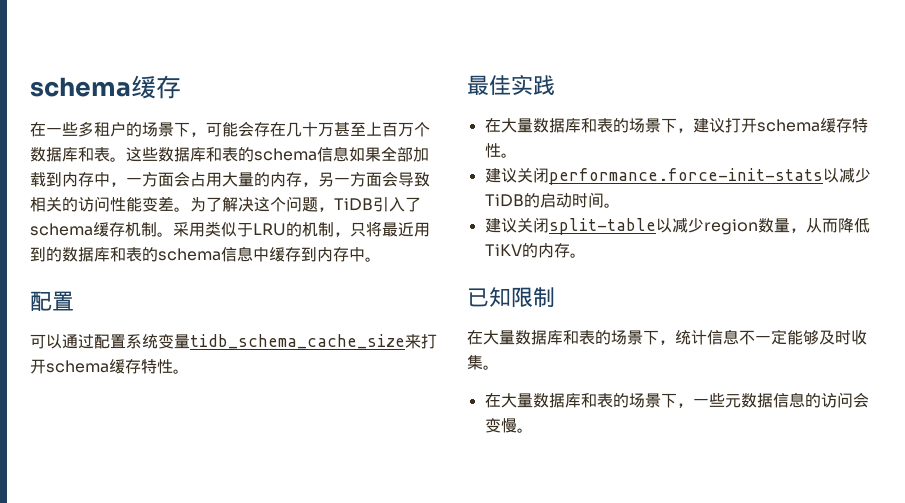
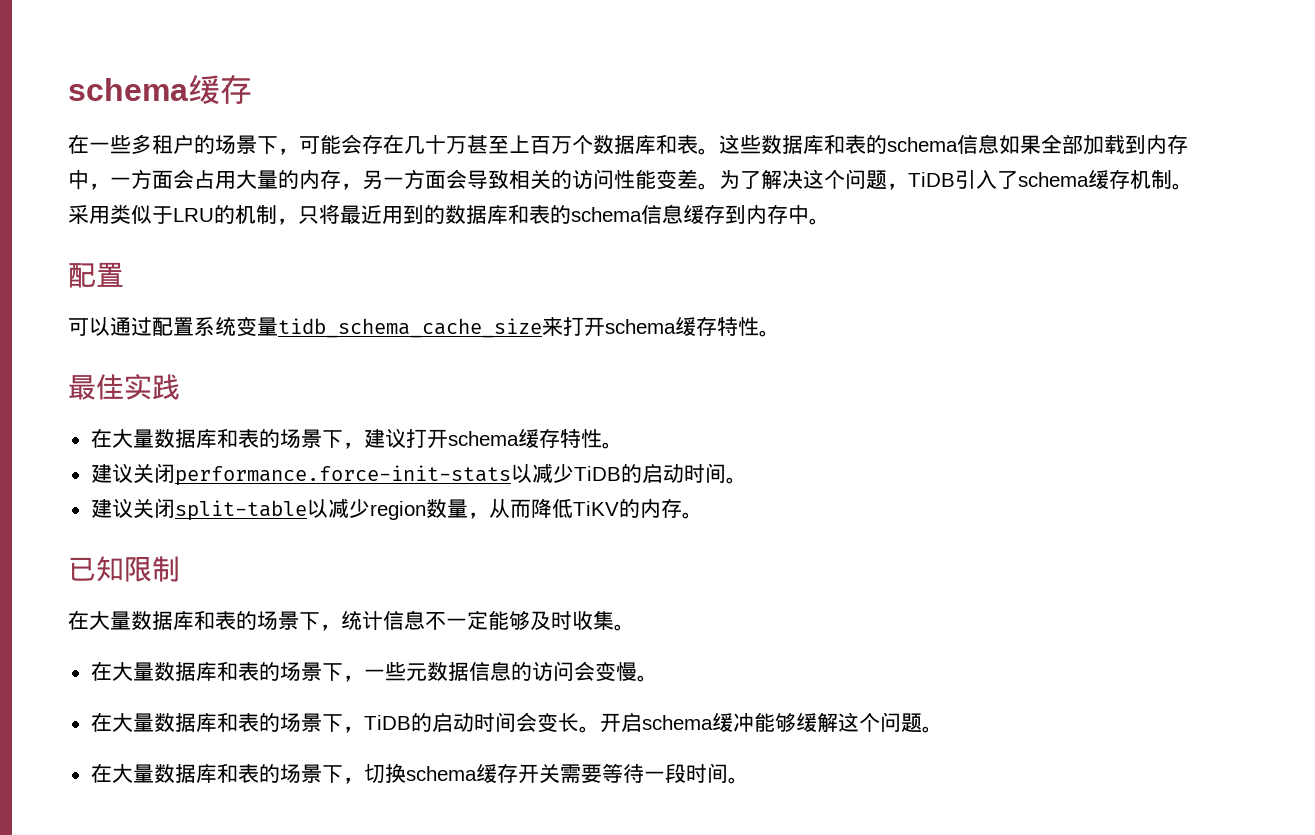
[253,247,269,262] 中 -> (683, 214) none
(533, 430) none -> [90,712,943,733] [90,763,749,784] // 在大量数据库和表的场景下，TiDB的启动时间会变长。开启schema缓冲能够缓解这个问题。 // 在大量数据库和表的场景下，切换schema缓存开关需要等待一段时间。

